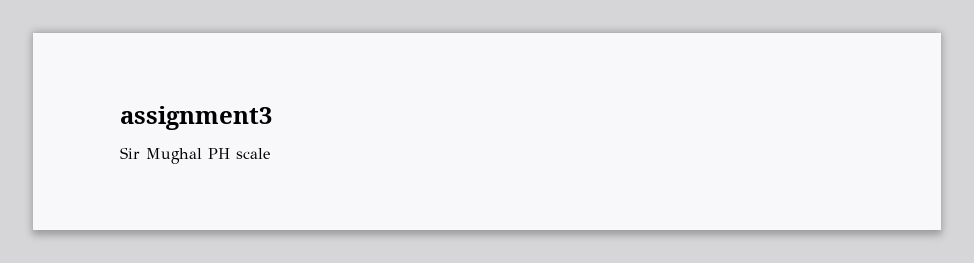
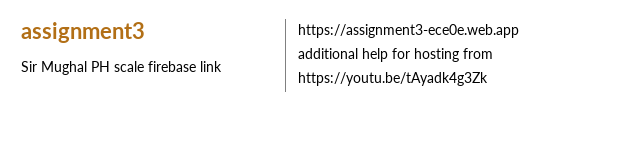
(270, 153) none -> [148,61,222,72] [298,24,519,38] [298,48,493,62] [298,72,488,86] firebase link https://assignment3-ece0e.web.app additional help for hosting from https://youtu.be/tAyadk4g3Zk

